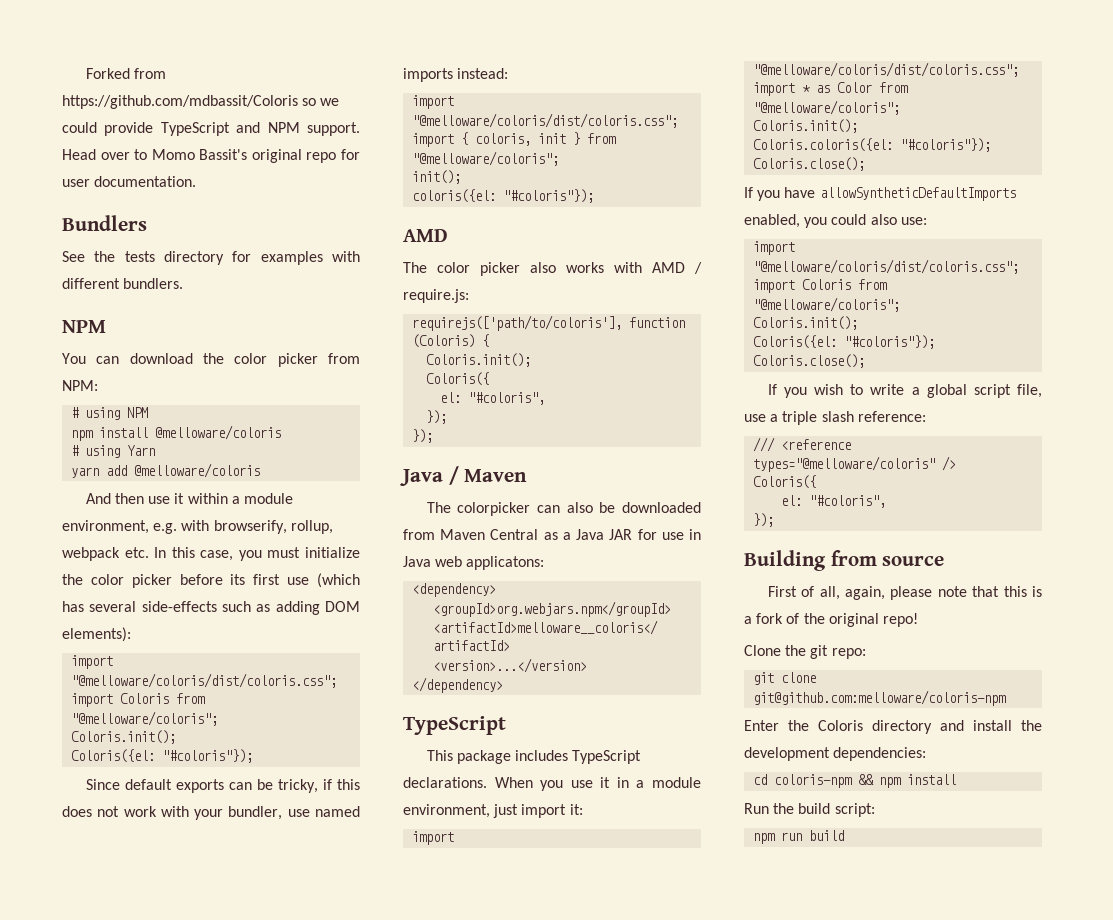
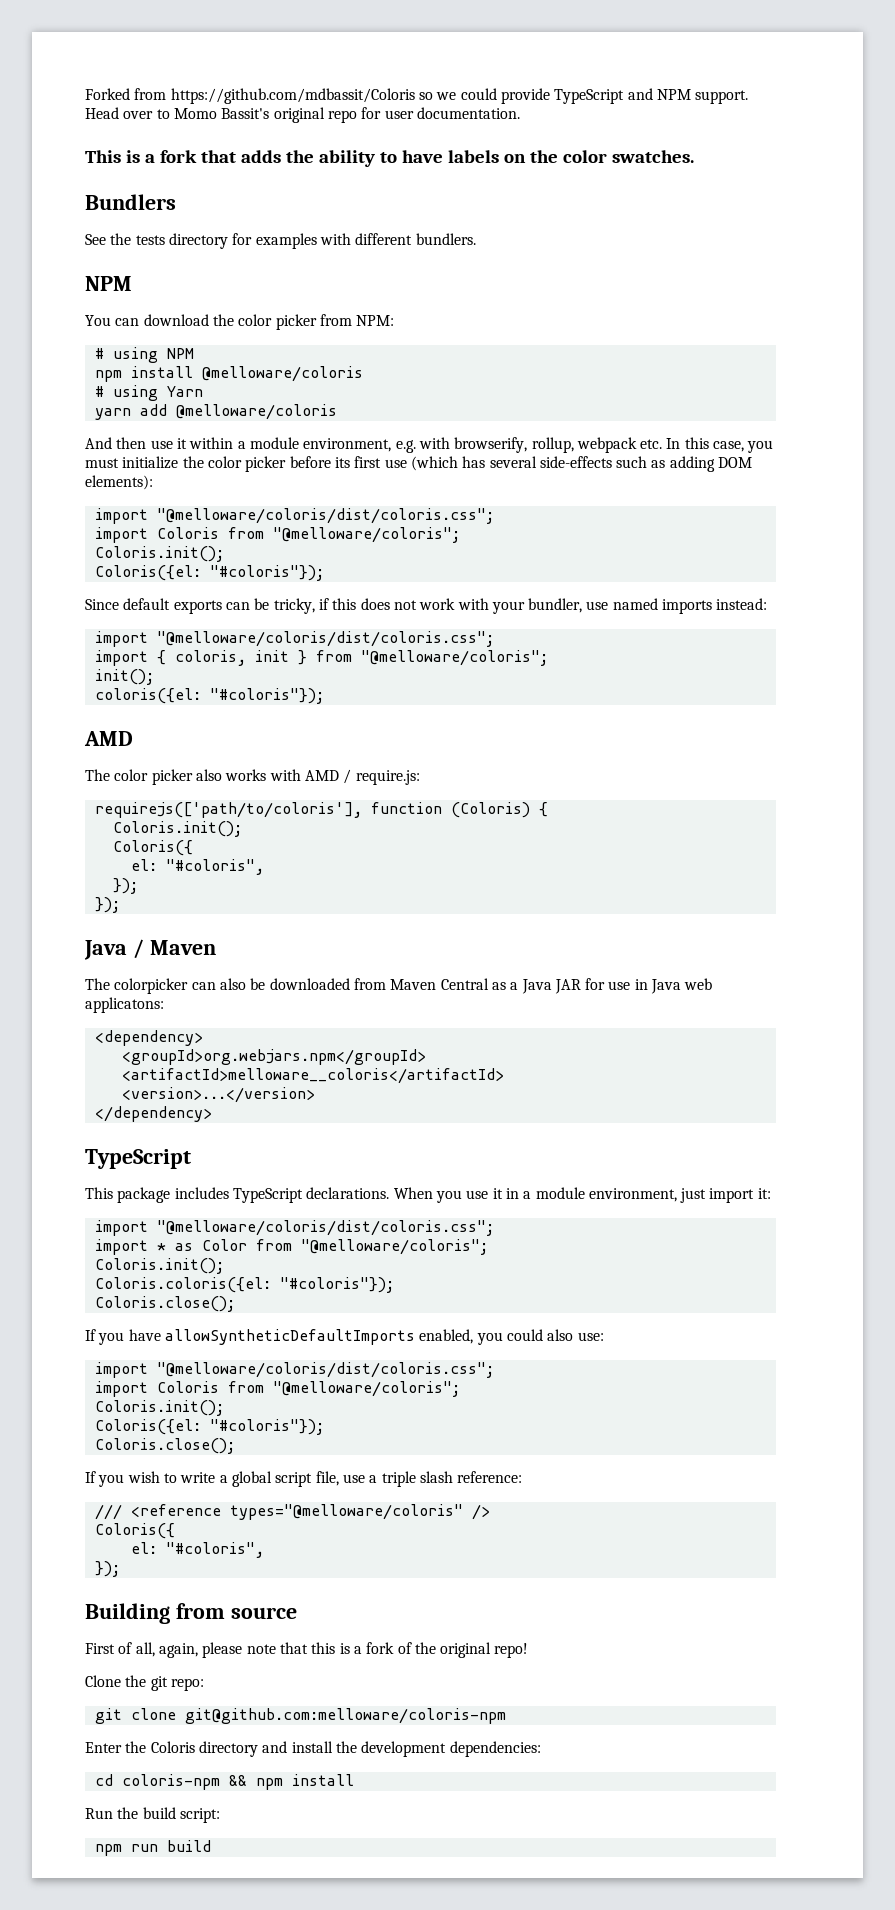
(197, 181) none -> [85,150,694,167] // This is a fork that adds the ability to have labels on the color swatches.

